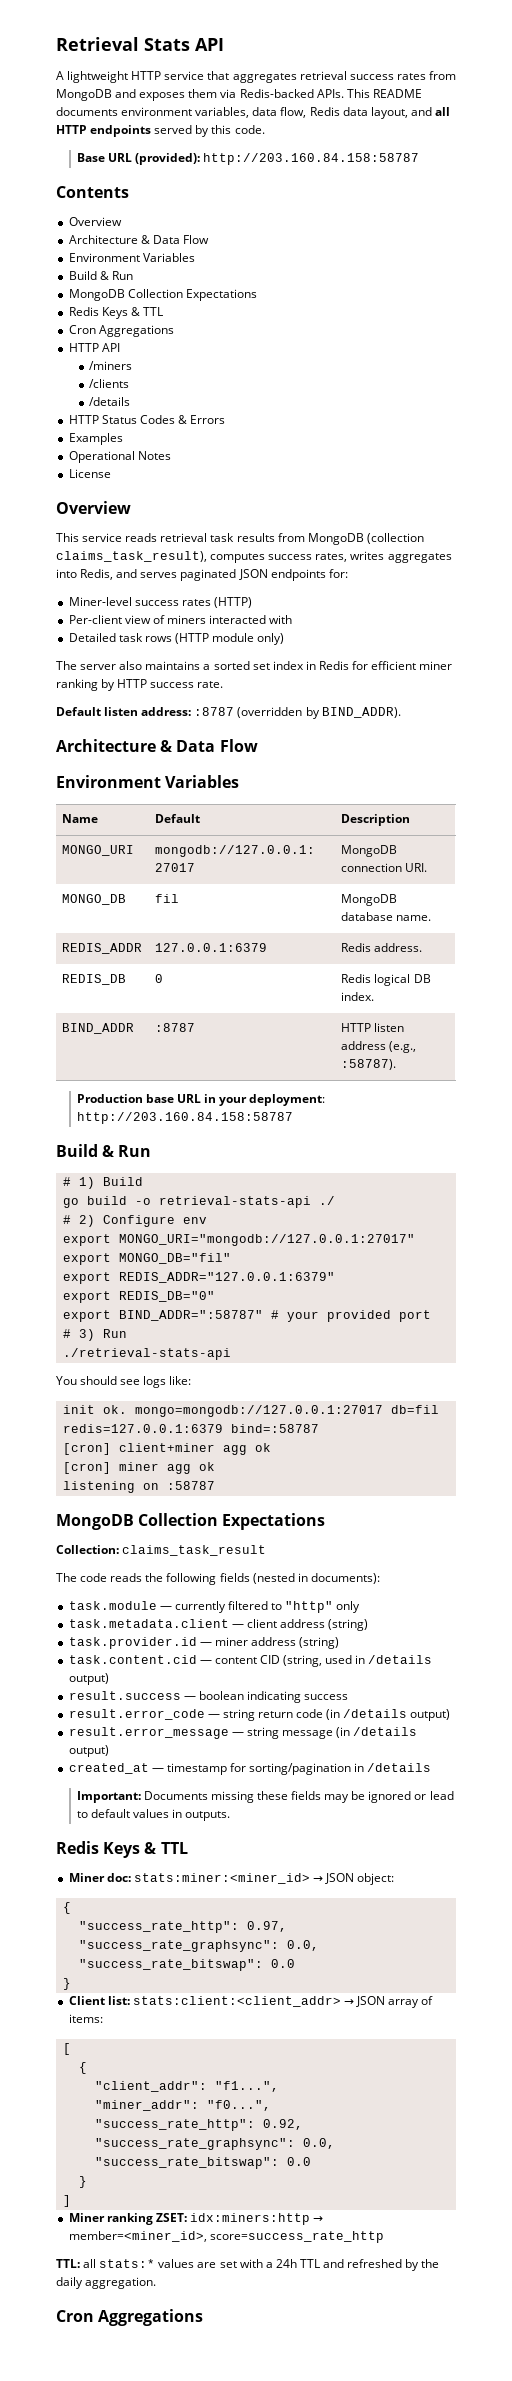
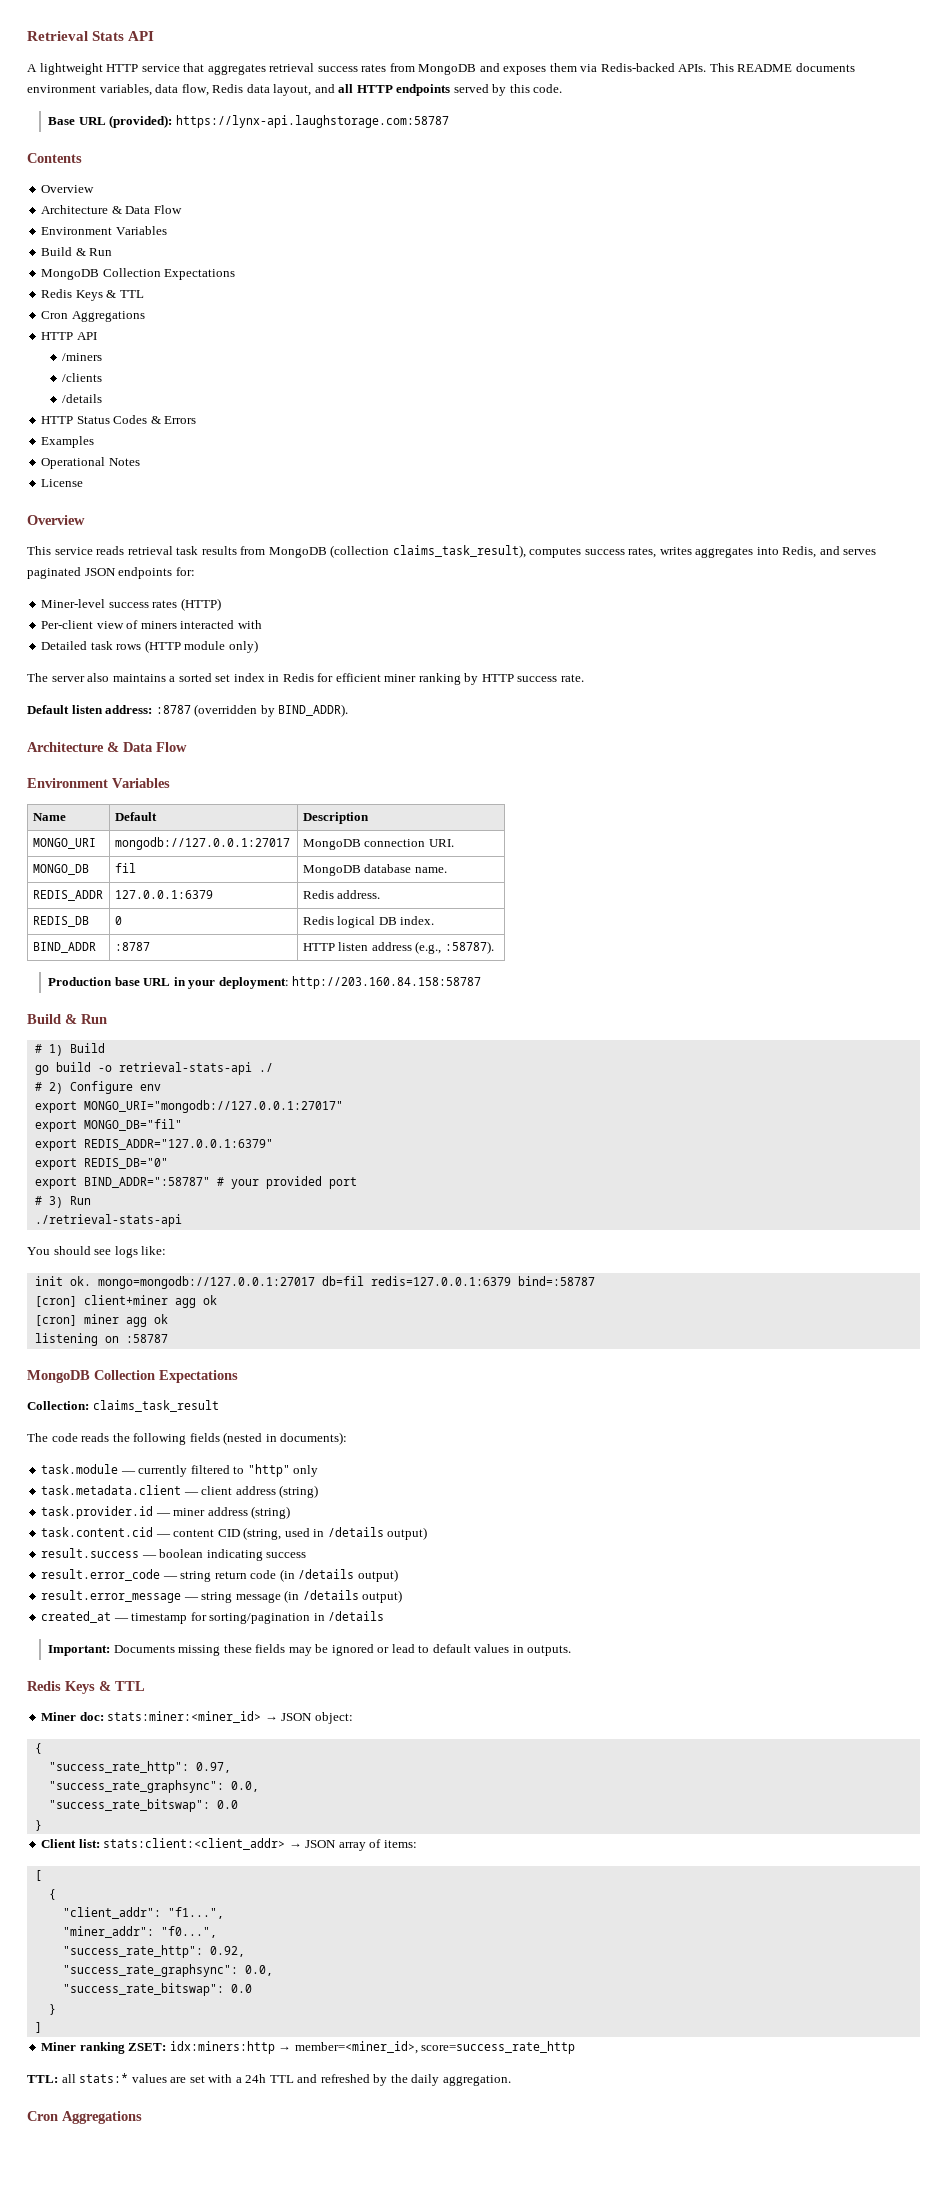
[202,153,419,165] http://203.160.84.158:58787 -> [175,115,449,128] https://lynx-api.laughstorage.com:58787

